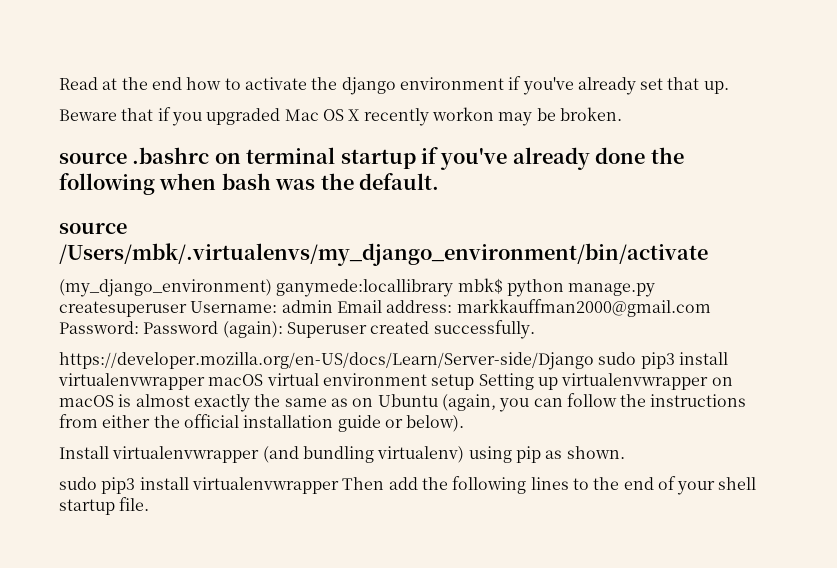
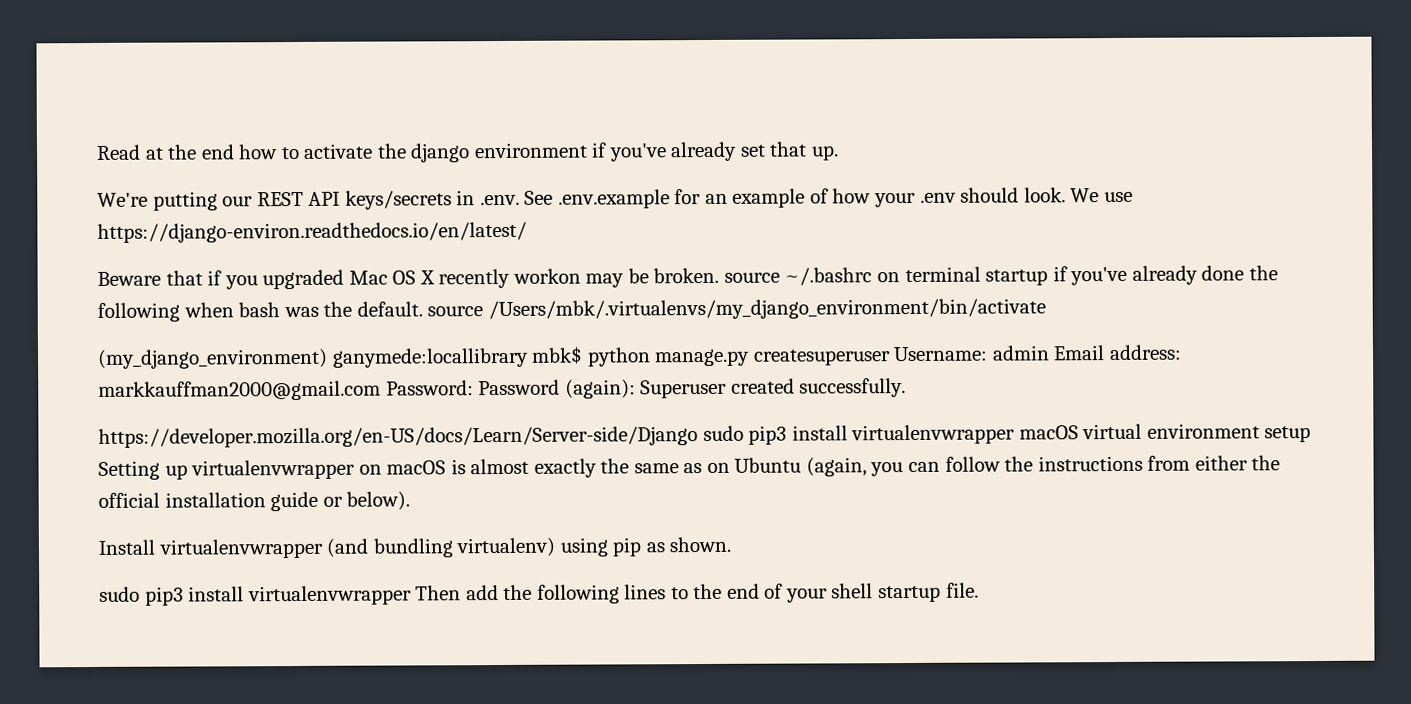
(729, 87) none -> [97,187,1133,211] [97,221,527,243] // We're putting our REST API keys/secrets in .env. See .env.example for an example of how your .env should look. We use https://django-environ.readthedocs.io/en/latest/
[59,147,210,164] // source .bashrc -> [723,267,873,286] source ~/.bashrc
(439, 181) // -> (423, 309) none

